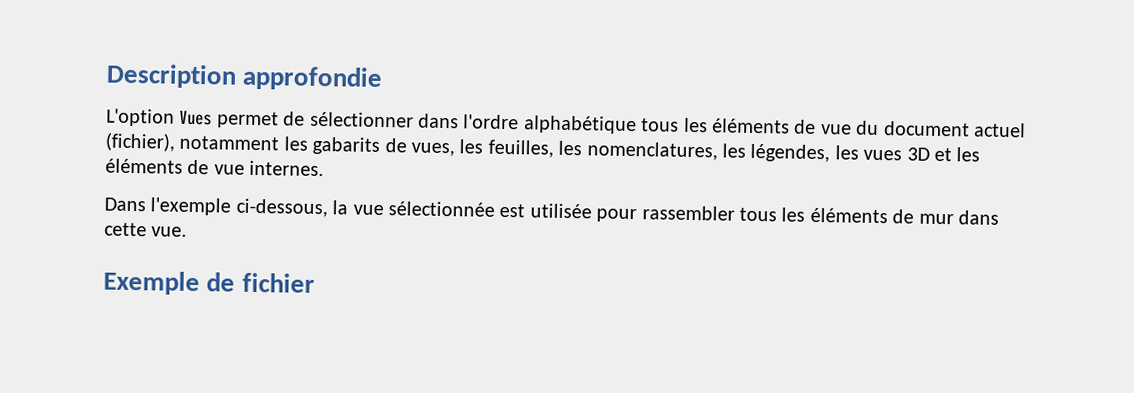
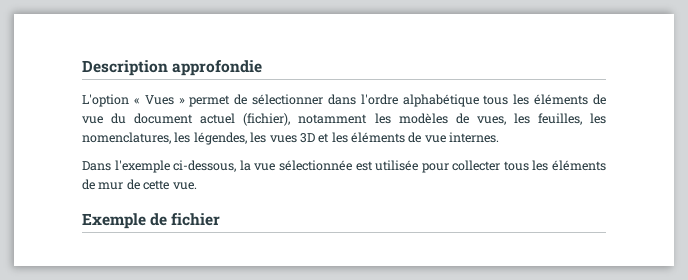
[179,110,213,126] Vues -> [133,95,185,105] « Vues »
[312,136,381,156] gabarits -> [398,113,448,124] modèles
[641,205,735,221] rassembler -> [452,160,501,171] collecter
[957,210,999,225] dans -> [126,179,140,190] de

